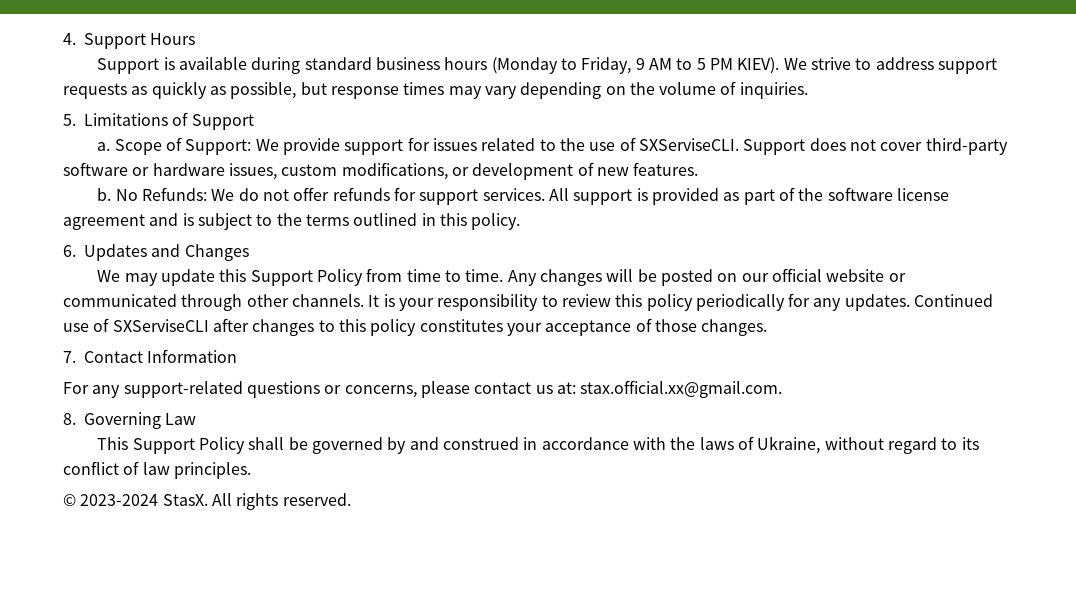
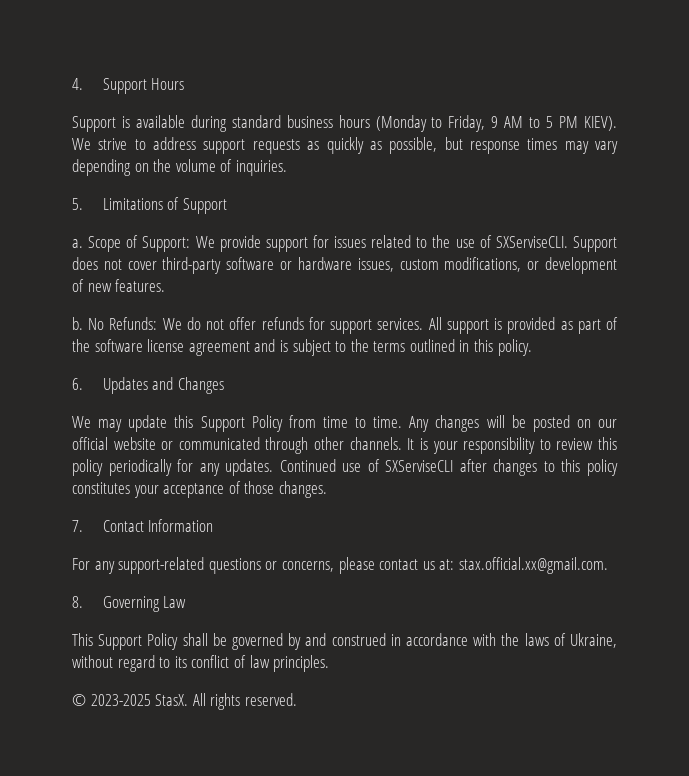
[80,494,159,506] 2023-2024 -> [90,694,151,706] 2023-2025

